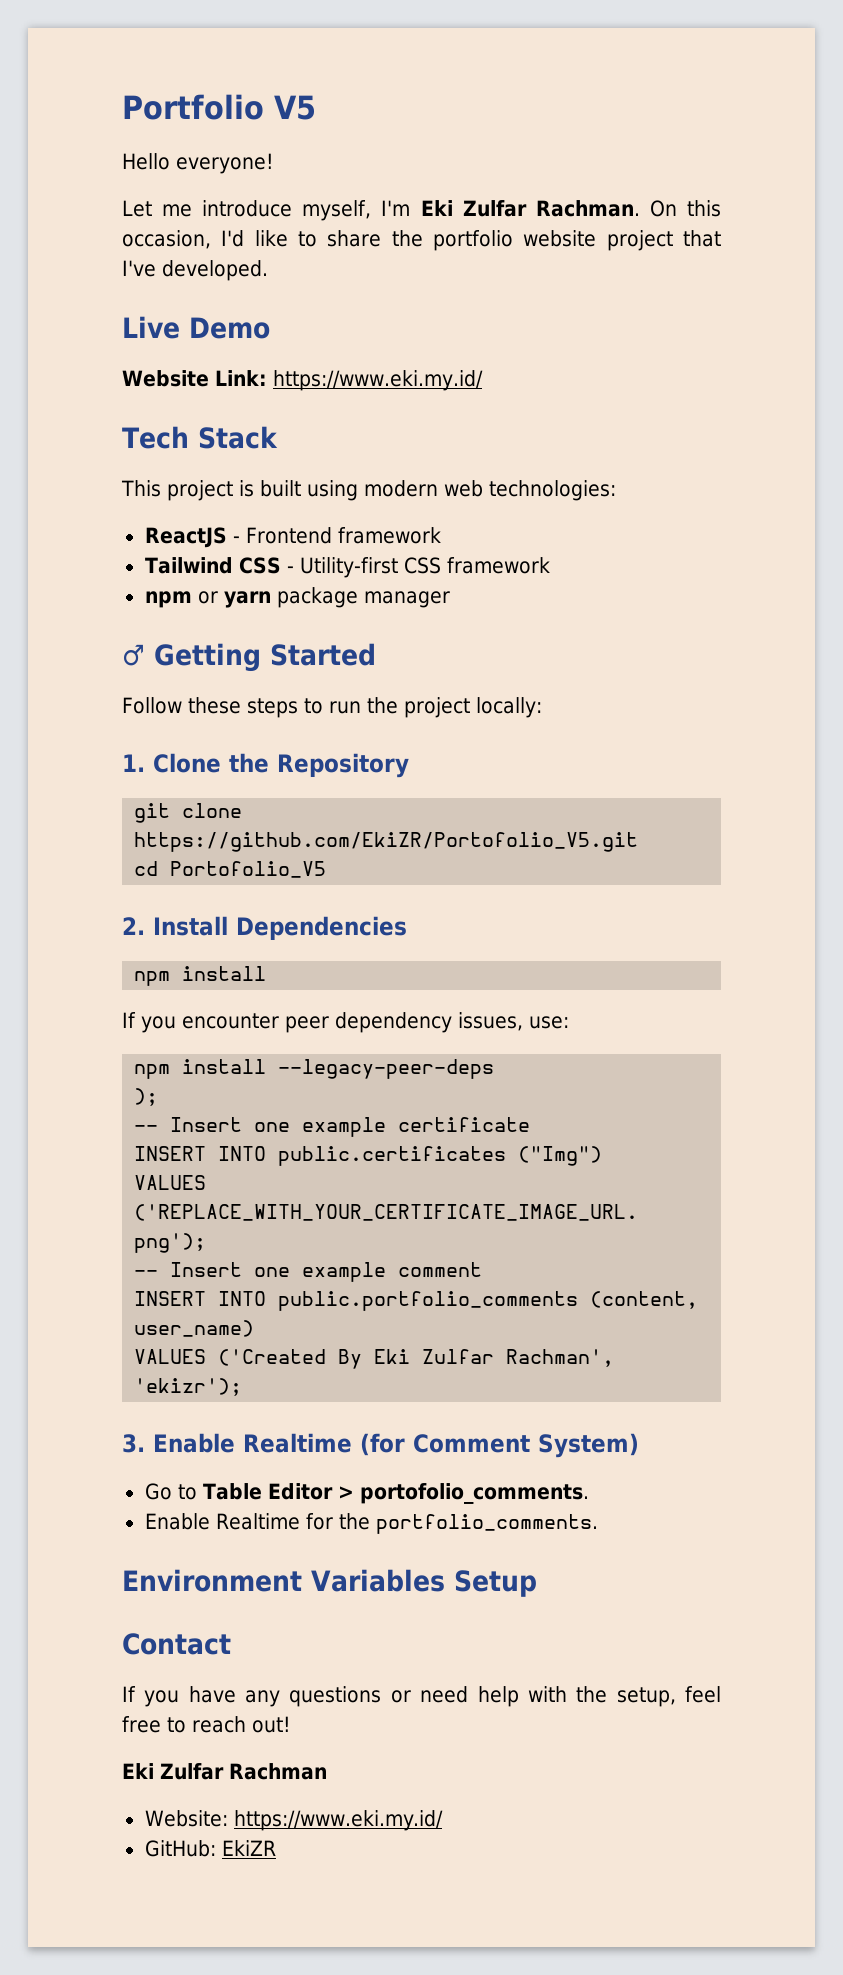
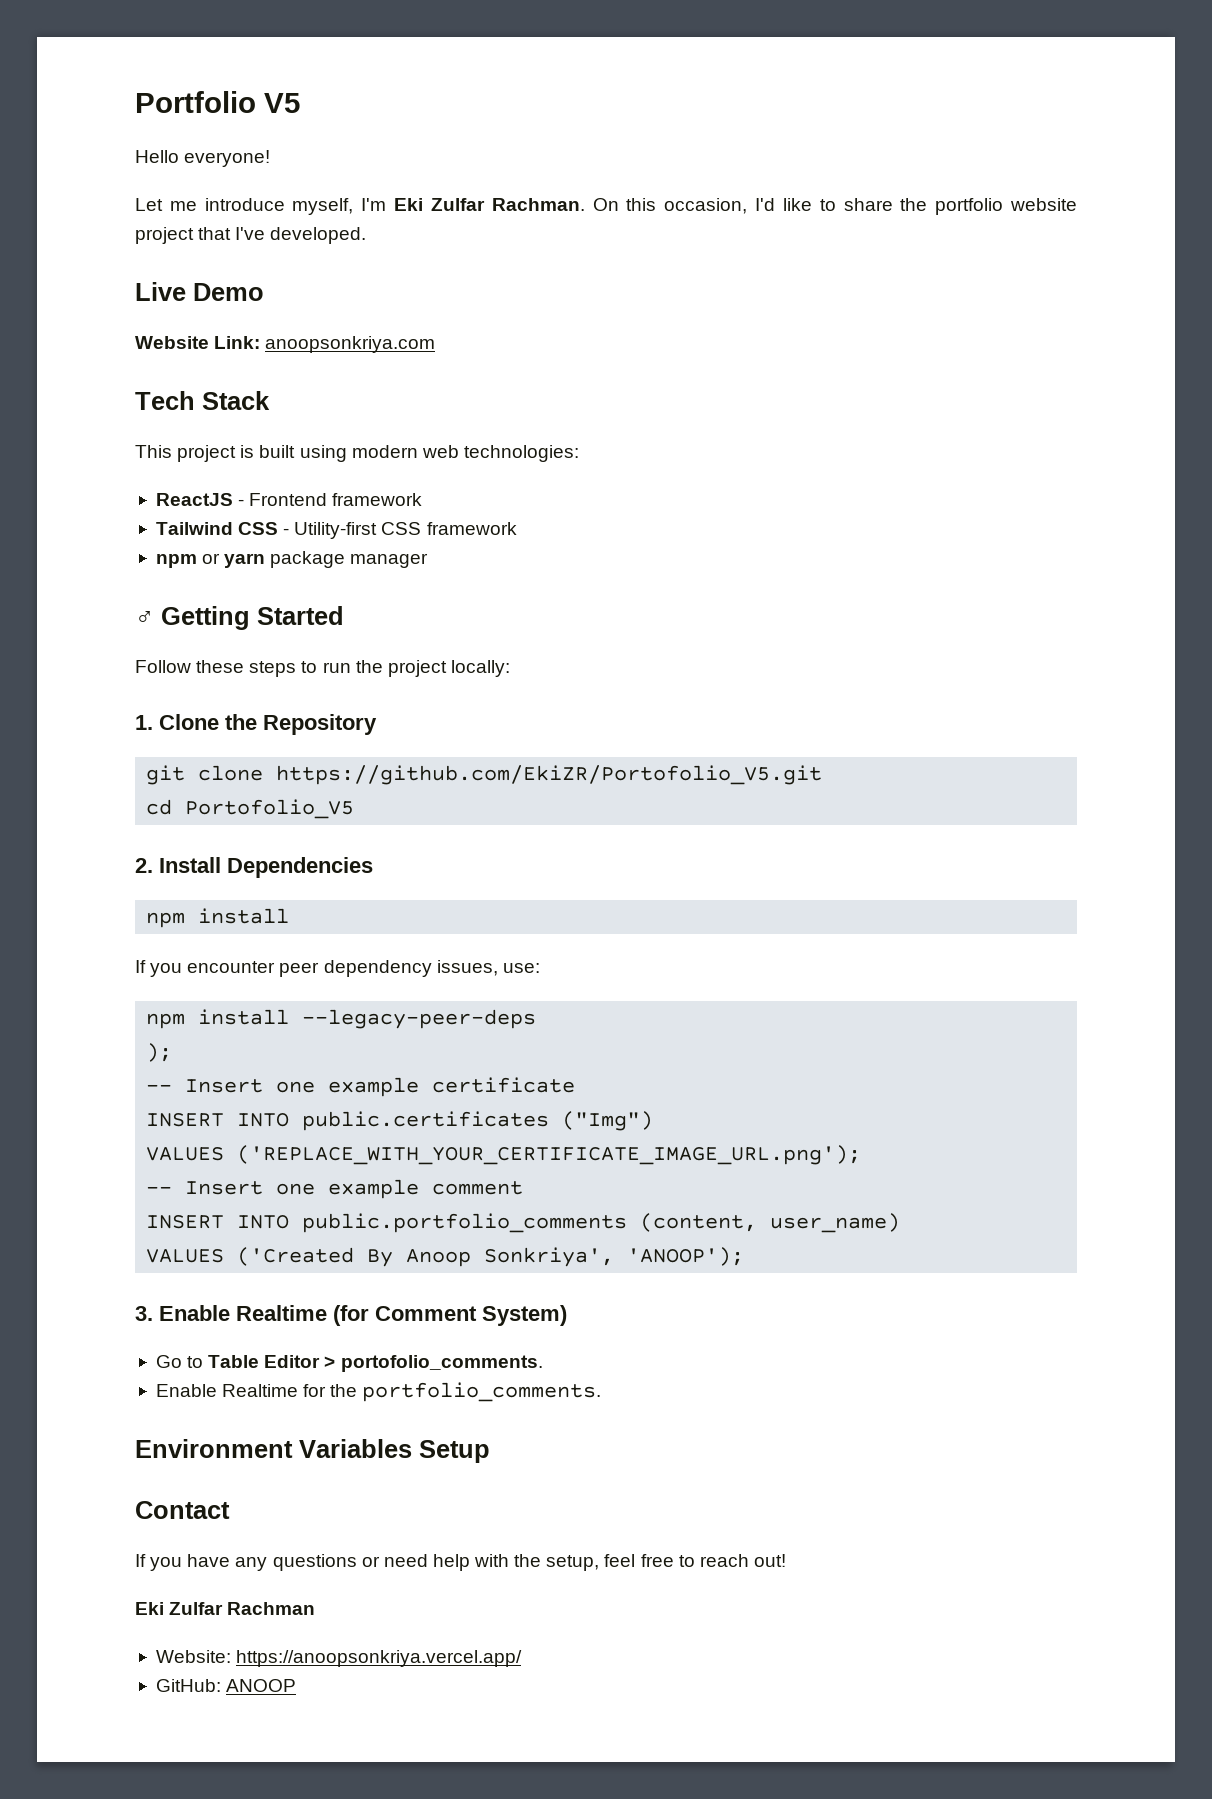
[272,370,483,391] https://www.eki.my.id/ -> [265,336,436,353] anoopsonkriya.com
[374,1349,615,1367] [134,1378,243,1396] Eki Zulfar Rachman', 'ekizr'); -> [406,1247,745,1267] Anoop Sonkriya', 'ANOOP');
[233,1810,444,1831] https://www.eki.my.id/ -> [236,1650,523,1667] https://anoopsonkriya.vercel.app/
[221,1840,276,1856] EkiZR -> [226,1679,297,1692] ANOOP

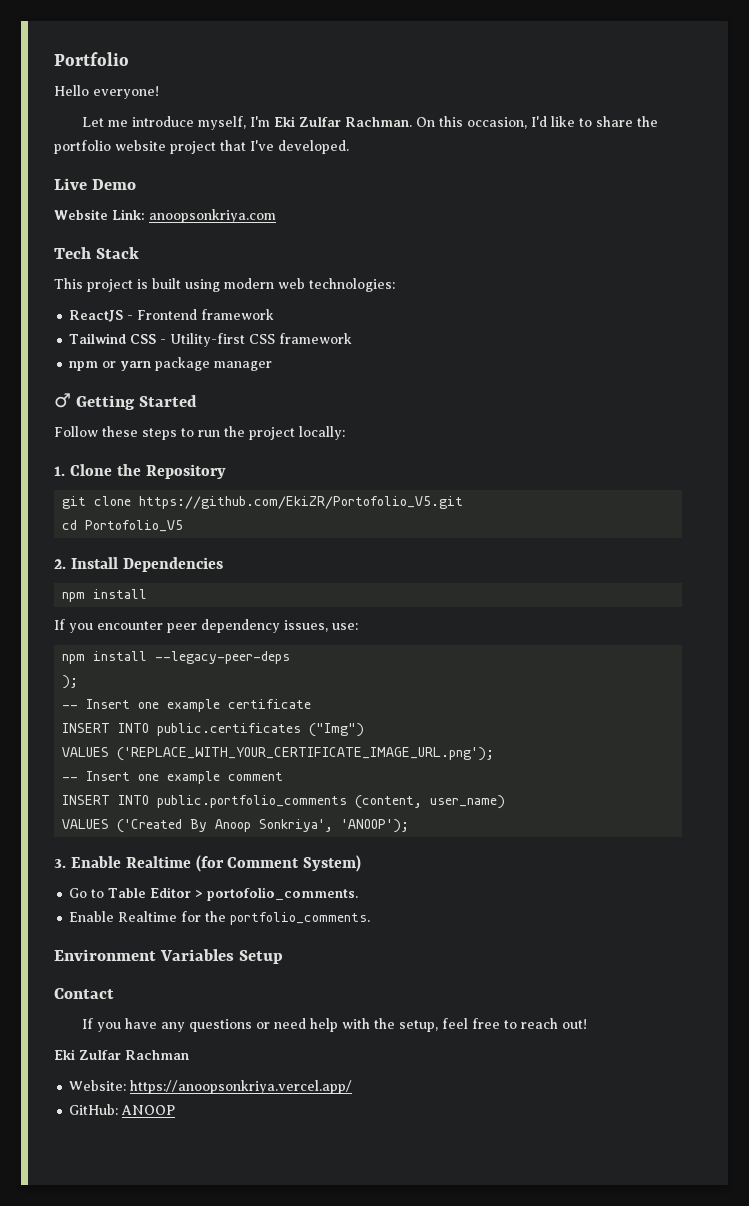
[264,93,300,113] V5 -> (129, 59) none

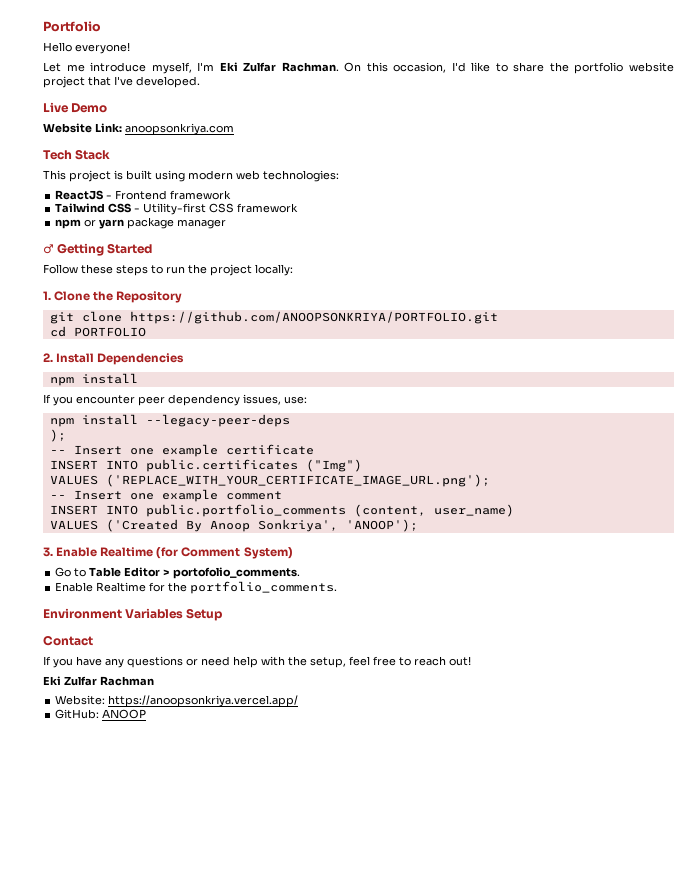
[139,496,464,509] https://github.com/EkiZR/Portofolio_V5.git -> [129,311,498,324] https://github.com/ANOOPSONKRIYA/PORTFOLIO.git
[85,520,184,532] Portofolio_V5 -> [73,327,146,337] PORTFOLIO

